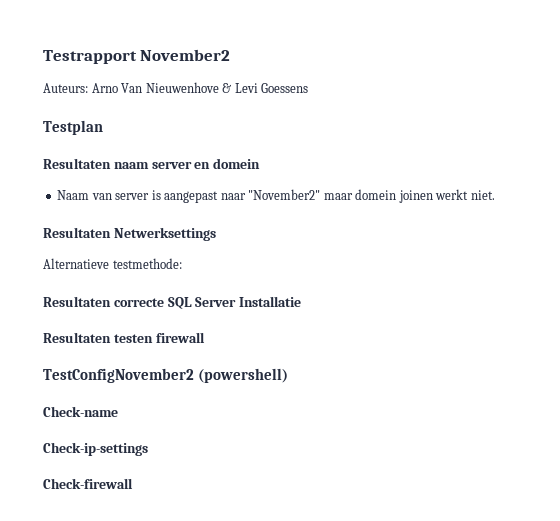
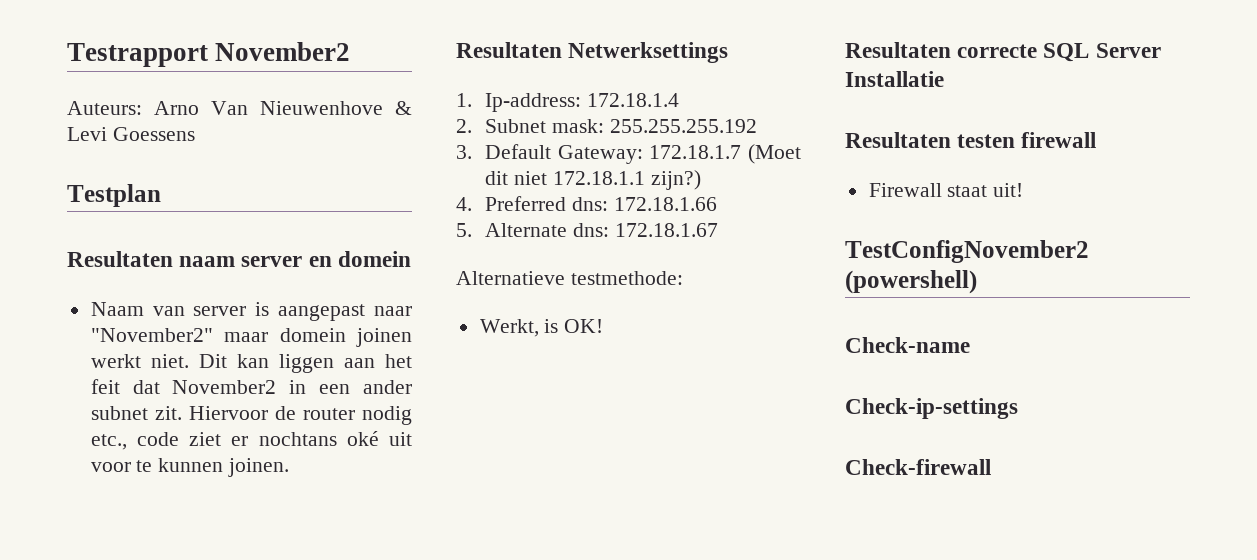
[43,227,216,241] // Resultaten Netwerksettings -> [198,354,412,373] [90,379,412,394] [90,406,413,425] [90,431,413,450] [90,458,290,477] [456,42,729,63] [456,93,680,112] [456,119,757,133] [456,144,801,164] [485,170,701,190] [456,196,717,211] [456,223,718,237] Dit kan liggen aan het feit dat November2 in een ander subnet zit. Hiervoor de router nodig etc., code ziet er nochtans oké uit voor te kunnen joinen. // Resultaten Netwerksettings // 1. Ip-address: 172.18.1.4 // 2. Subnet mask: 255.255.255.192 // 3. Default Gateway: 172.18.1.7 (Moet dit niet 172.18.1.1 zijn?) // 4. Preferred dns: 172.18.1.66 // 5. Alternate dns: 172.18.1.67
(182, 263) none -> [479,319,604,337] // Werkt, is OK!
(205, 337) none -> [868,183,1024,197] // Firewall staat uit!

